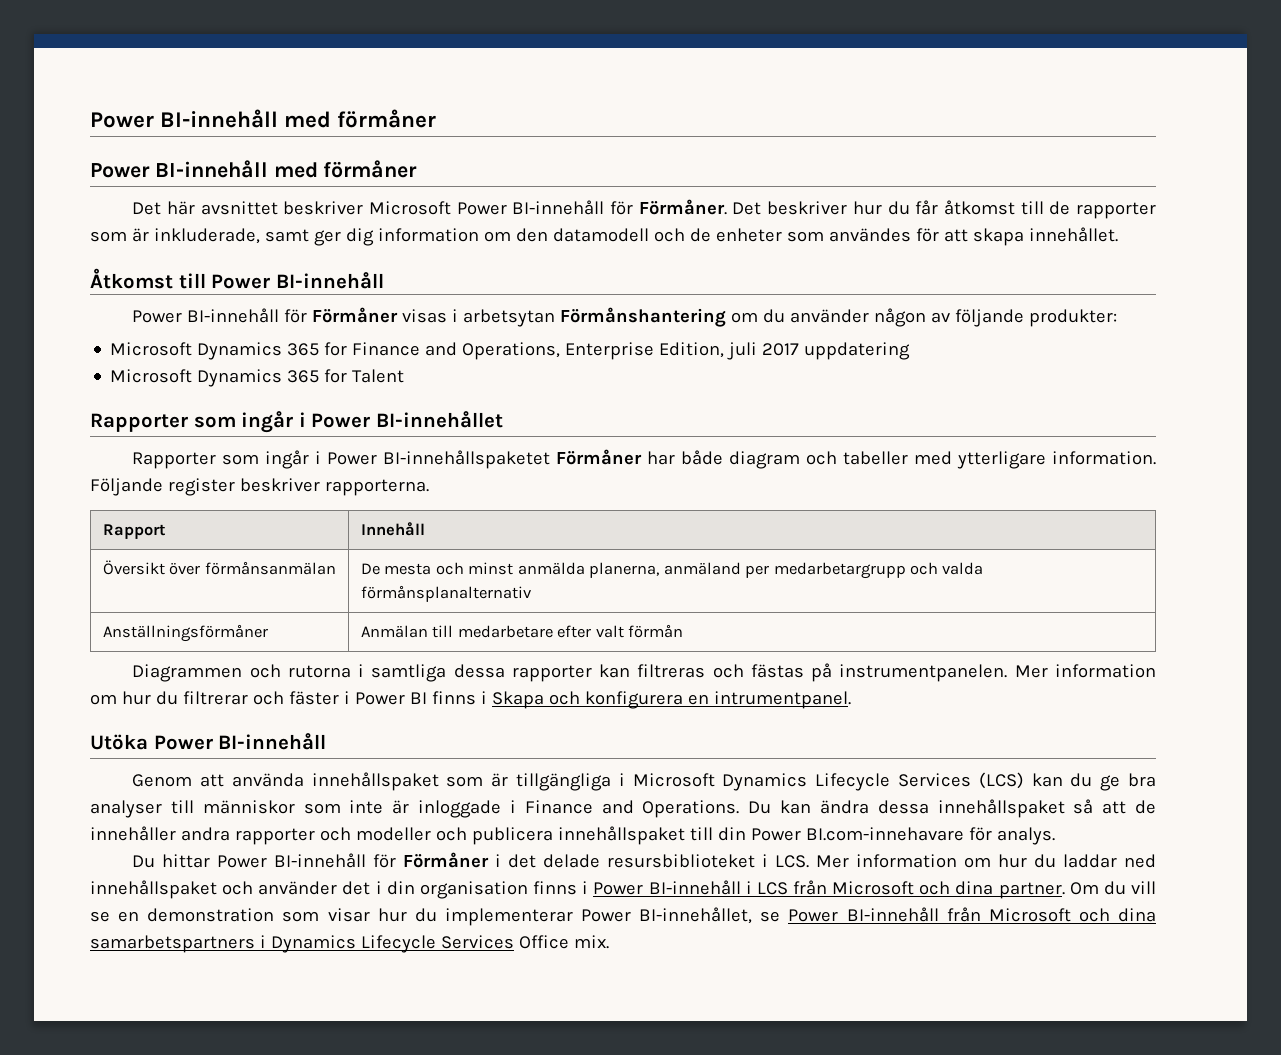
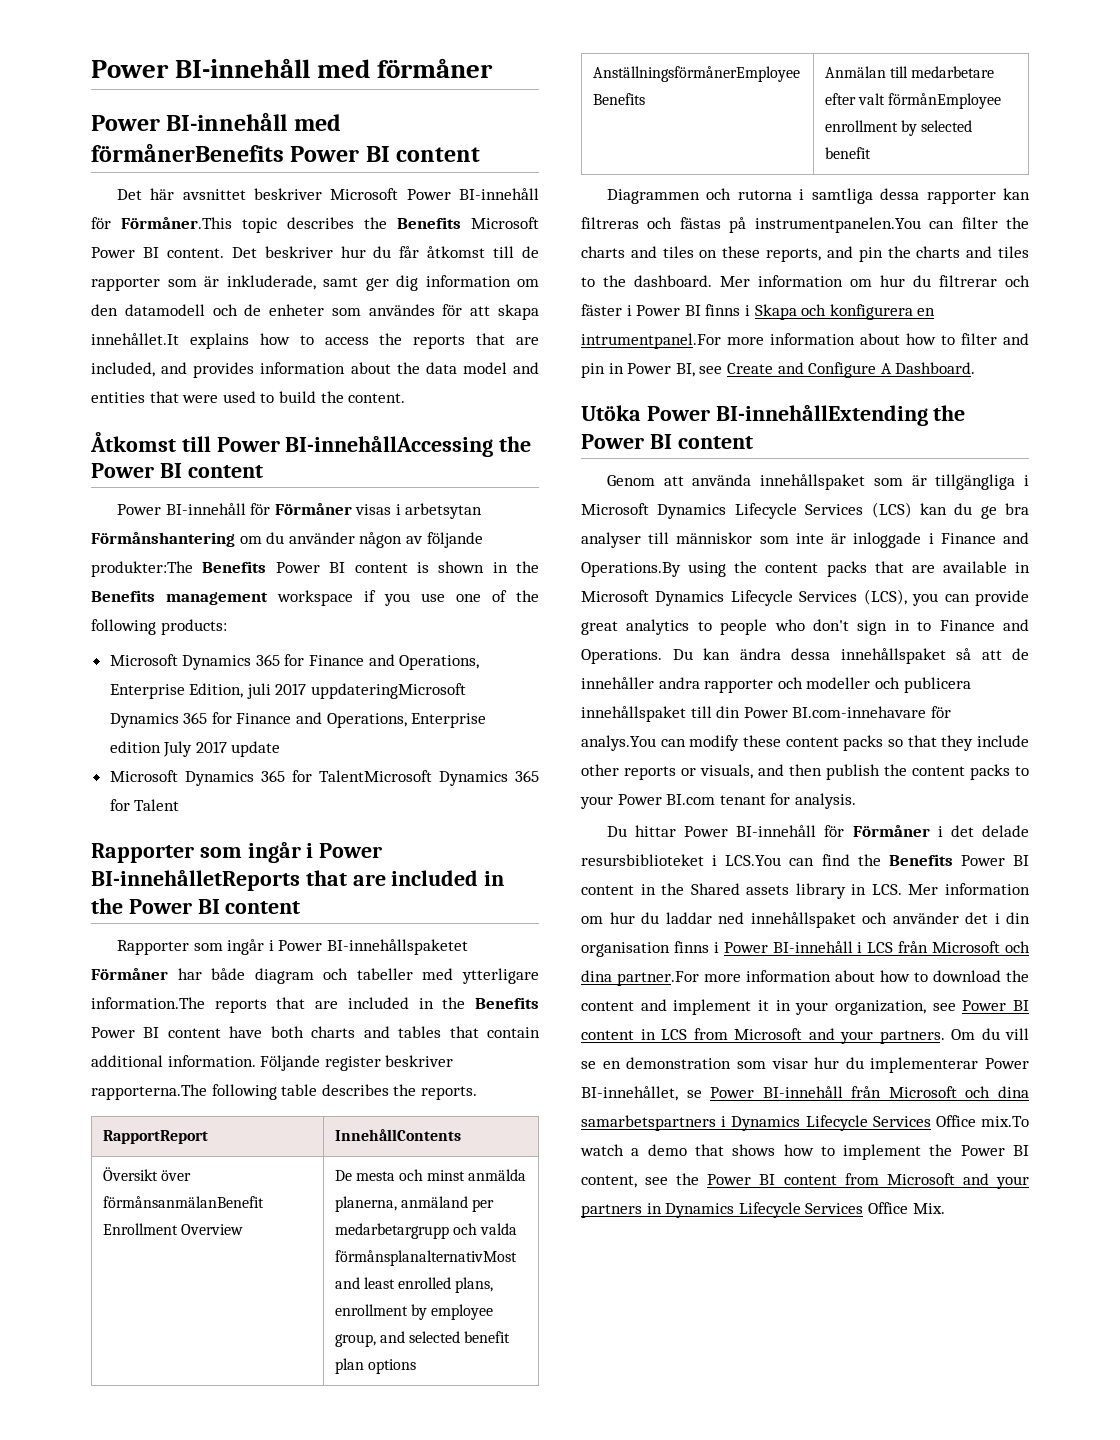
[323,160,418,178] förmåner -> [91,143,481,162] förmånerBenefits Power BI content
[638,199,727,215] Förmåner. -> [121,217,539,233] [91,247,224,258] Förmåner.This topic describes the Benefits Microsoft Power BI content.
[1028,227,1118,242] [90,268,384,289] innehållet. // Åtkomst till Power BI-innehåll -> [91,333,539,349] [91,362,539,378] [91,391,406,403] [90,431,532,457] [91,463,263,478] innehållet.It explains how to access the reports that are included, and provides information about the data model and entities that were used to build the content. // Åtkomst till Power BI-innehållAccessing the Power BI content
[1029,309,1118,327] produkter: -> [91,561,539,577] [91,590,539,606] [91,619,227,635] produkter:The Benefits Power BI content is shown in the Benefits management workspace if you use one of the following products:
[804,342,911,360] [110,369,348,387] uppdatering // Microsoft Dynamics 365 for -> [311,683,467,699] [109,712,487,728] [109,741,281,757] [109,770,539,786] [109,799,130,811] uppdateringMicrosoft Dynamics 365 for Finance and Operations, Enterprise edition July 2017 update // Microsoft Dynamics 365 for TalentMicrosoft Dynamics 365 for
[375,411,503,428] BI-innehållet -> [91,869,505,891] [91,898,301,914] BI-innehålletReports that are included in the Power BI content
[1052,451,1156,465] [90,478,429,496] [102,524,166,539] [360,522,425,536] information. Följande register beskriver rapporterna. // Rapport | Innehåll -> [91,997,539,1013] [91,1026,541,1038] [91,1055,454,1071] [91,1084,477,1100] [102,1130,208,1144] [334,1129,461,1141] information.The reports that are included in the Benefits Power BI content have both charts and tables that contain additional information. Följande register beskriver rapporterna.The following table describes the reports. // RapportReport | InnehållContents
[204,561,336,575] förmånsanmälan -> [102,1196,264,1208] [102,1223,243,1235] förmånsanmälanBenefit Enrollment Overview
[360,585,531,602] [102,624,268,642] förmånsplanalternativ // Anställningsförmåner -> [334,1250,517,1266] [334,1277,494,1293] [334,1304,494,1320] [334,1331,511,1347] [334,1358,416,1374] [592,66,800,82] [592,93,645,105] förmånsplanalternativMost and least enrolled plans, enrollment by employee group, and selected benefit plan options // AnställningsförmånerEmployee Benefits
[628,624,684,638] förmån -> [888,93,1002,109] [824,120,973,136] [824,147,871,159] förmånEmployee enrollment by selected benefit
[839,664,1008,682] instrumentpanelen. -> [754,217,1029,233] [581,246,1029,262] [581,275,712,287] instrumentpanelen.You can filter the charts and tiles on these reports, and pin the charts and tiles to the dashboard.
[713,691,851,709] [90,733,327,750] intrumentpanel. // Utöka Power BI-innehåll -> [581,333,1029,349] [581,362,976,378] [581,404,966,426] [581,434,753,449] intrumentpanel.For more information about how to filter and pin in Power BI, see Create and Configure A Dashboard. // Utöka Power BI-innehållExtending the Power BI content
(634, 807) none -> [581,561,1030,577] [581,589,1029,606] [581,619,1029,635] Operations.By using the content packs that are available in Microsoft Dynamics Lifecycle Services (LCS), you can provide great analytics to people who don't sign in to Finance and
[996,827,1055,845] analys. -> [581,735,1029,751] [581,764,1029,780] [580,793,856,809] analys.You can modify these content packs so that they include other reports or visuals, and then publish the content packs to your Power BI.com tenant for analysis.
(769, 860) none -> [725,854,1029,866] [581,883,867,899] LCS.You can find the Benefits Power BI content in the Shared assets library in
[998,882,1065,899] partner. -> [617,970,1029,986] [581,999,1029,1015] [581,1028,945,1044] partner.For more information about how to download the content and implement it in your organization, see Power BI content in LCS from Microsoft and your partners.
[573,935,609,949] mix. -> [981,1116,1029,1127] [580,1144,1029,1160] [581,1173,1029,1189] [581,1202,945,1218] mix.To watch a demo that shows how to implement the Power BI content, see the Power BI content from Microsoft and your partners in Dynamics Lifecycle Services Office Mix.

